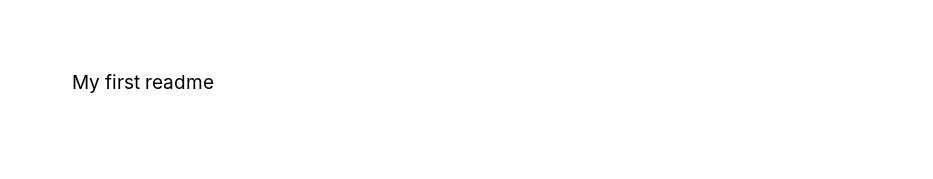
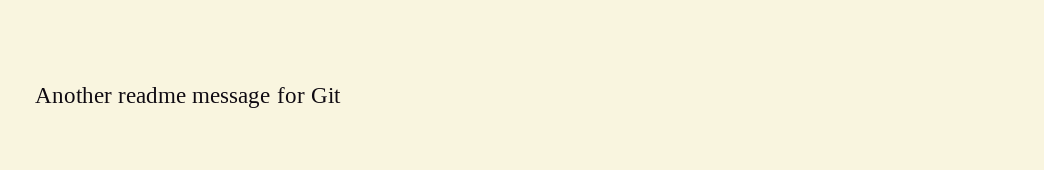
[72,74,215,93] My first readme -> [35,87,341,108] Another readme message for Git

